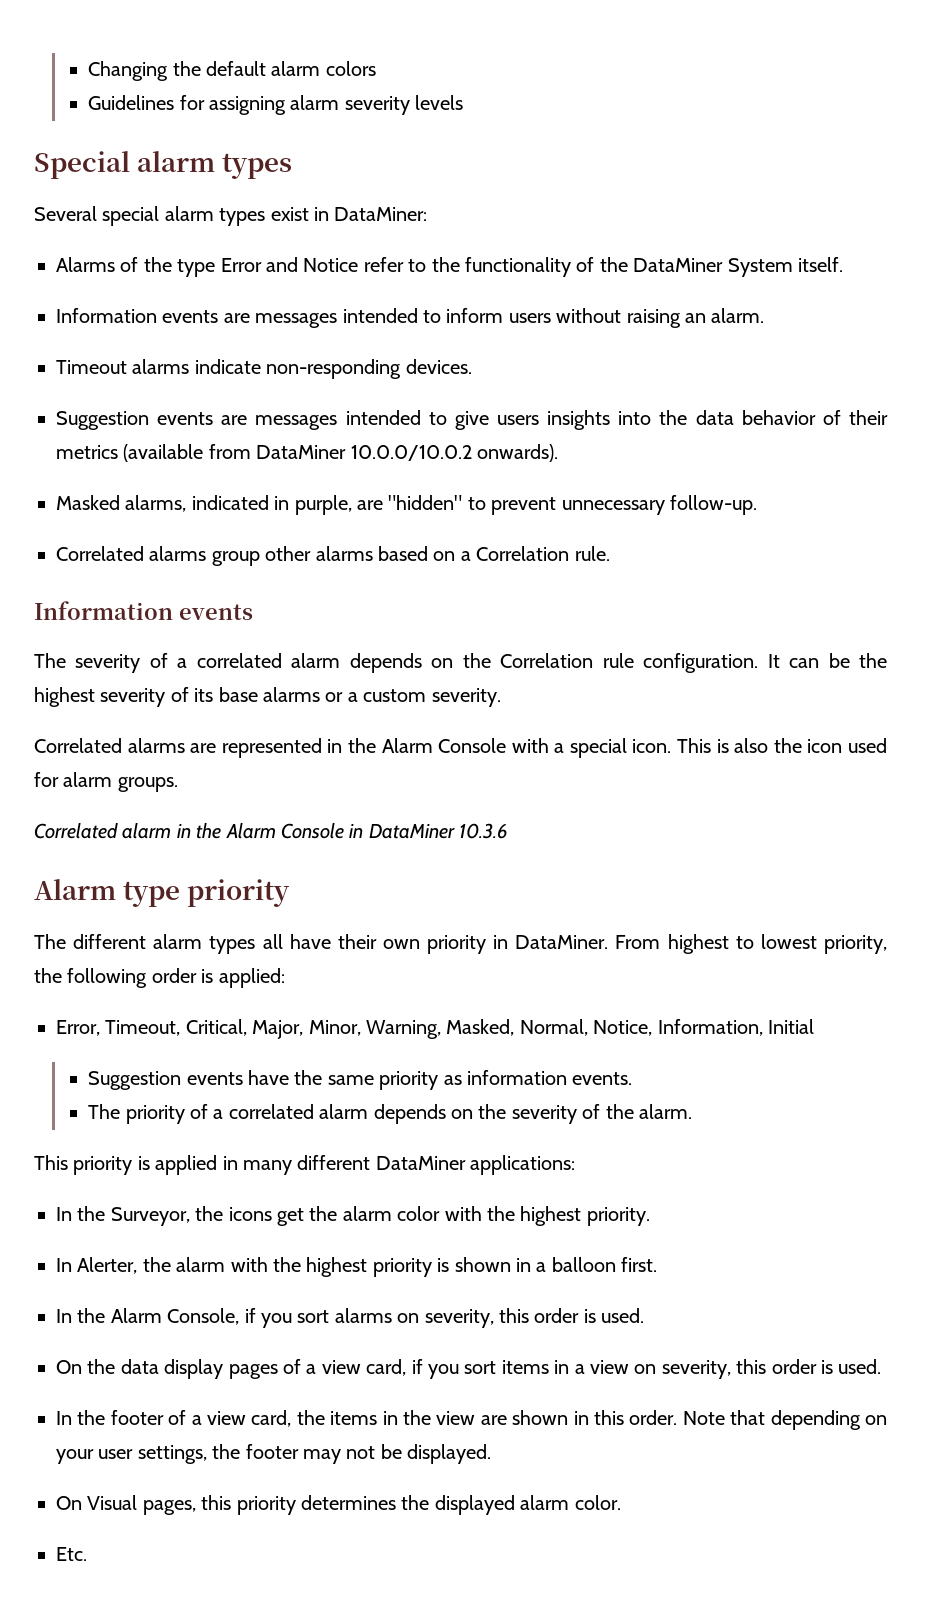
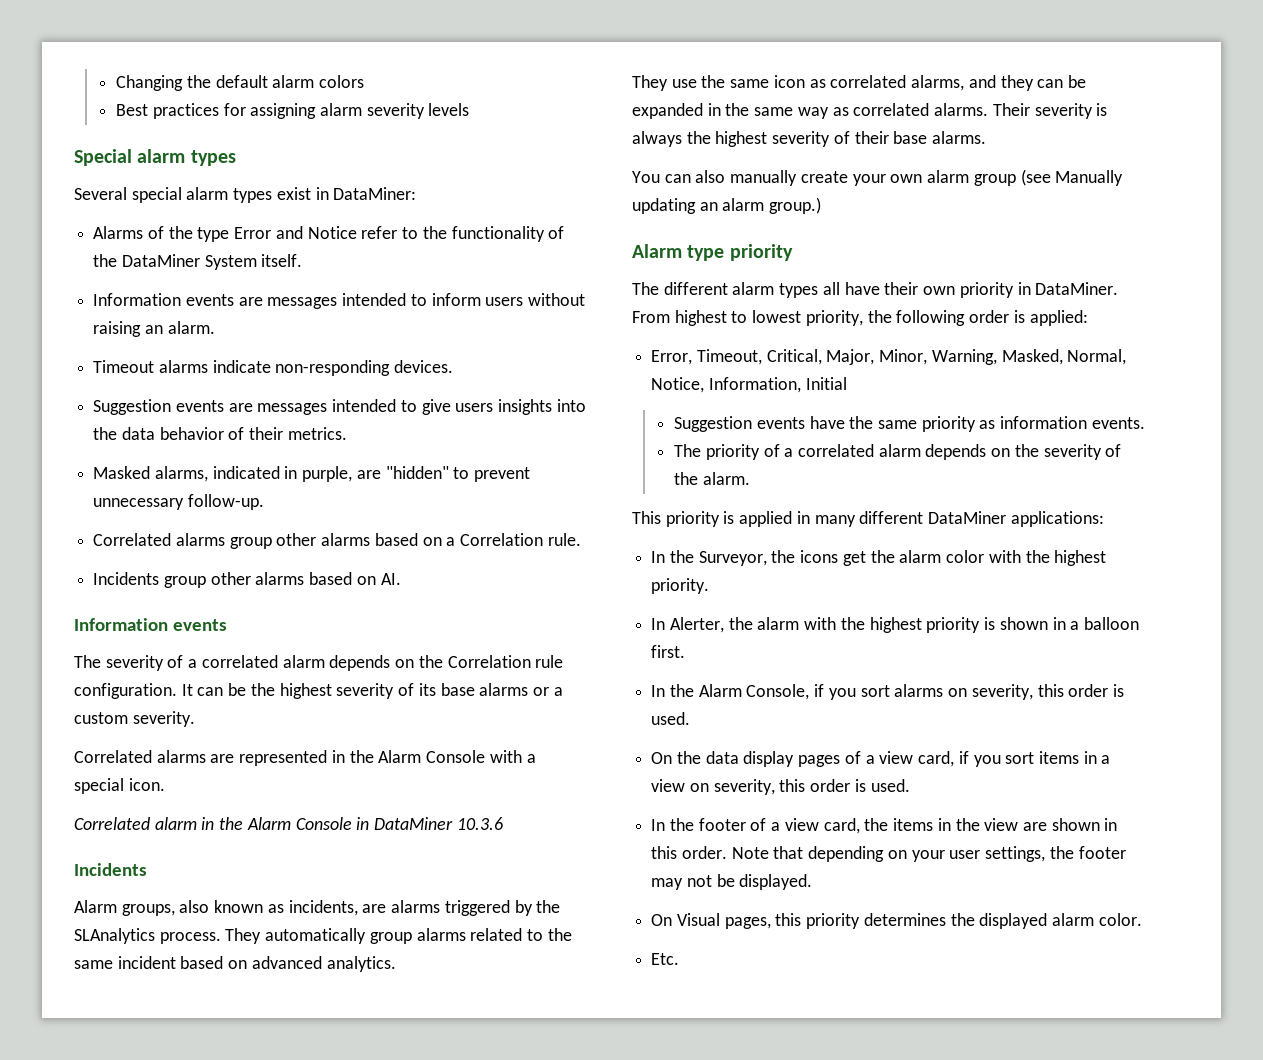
[88,95,175,110] Guidelines -> [116,103,219,119] Best practices
[56,444,558,462] metrics (available from DataMiner 10.0.0/10.0.2 onwards). -> [287,427,347,440] metrics.
(610, 553) none -> [93,572,401,588] // Incidents group other alarms based on AI.
[677,738,888,753] [34,772,178,792] This is also the icon used for alarm groups. -> (165, 784) none
(509, 831) none -> [74,863,147,876] [74,900,561,916] [74,928,572,944] [74,956,396,972] [632,75,1086,91] [632,103,1108,119] [632,131,987,147] [632,169,1124,186] [632,197,822,214] // Incidents // Alarm groups, also known as incidents, are alarms triggered by the SLAnalytics process. They automatically group alarms related to the same incident based on advanced analytics. // They use the same icon as correlated alarms, and they can be expanded in the same way as correlated alarms. Their severity is always the highest severity of their base alarms. // You can also manually create your own alarm group (see Manually updating an alarm group.)

